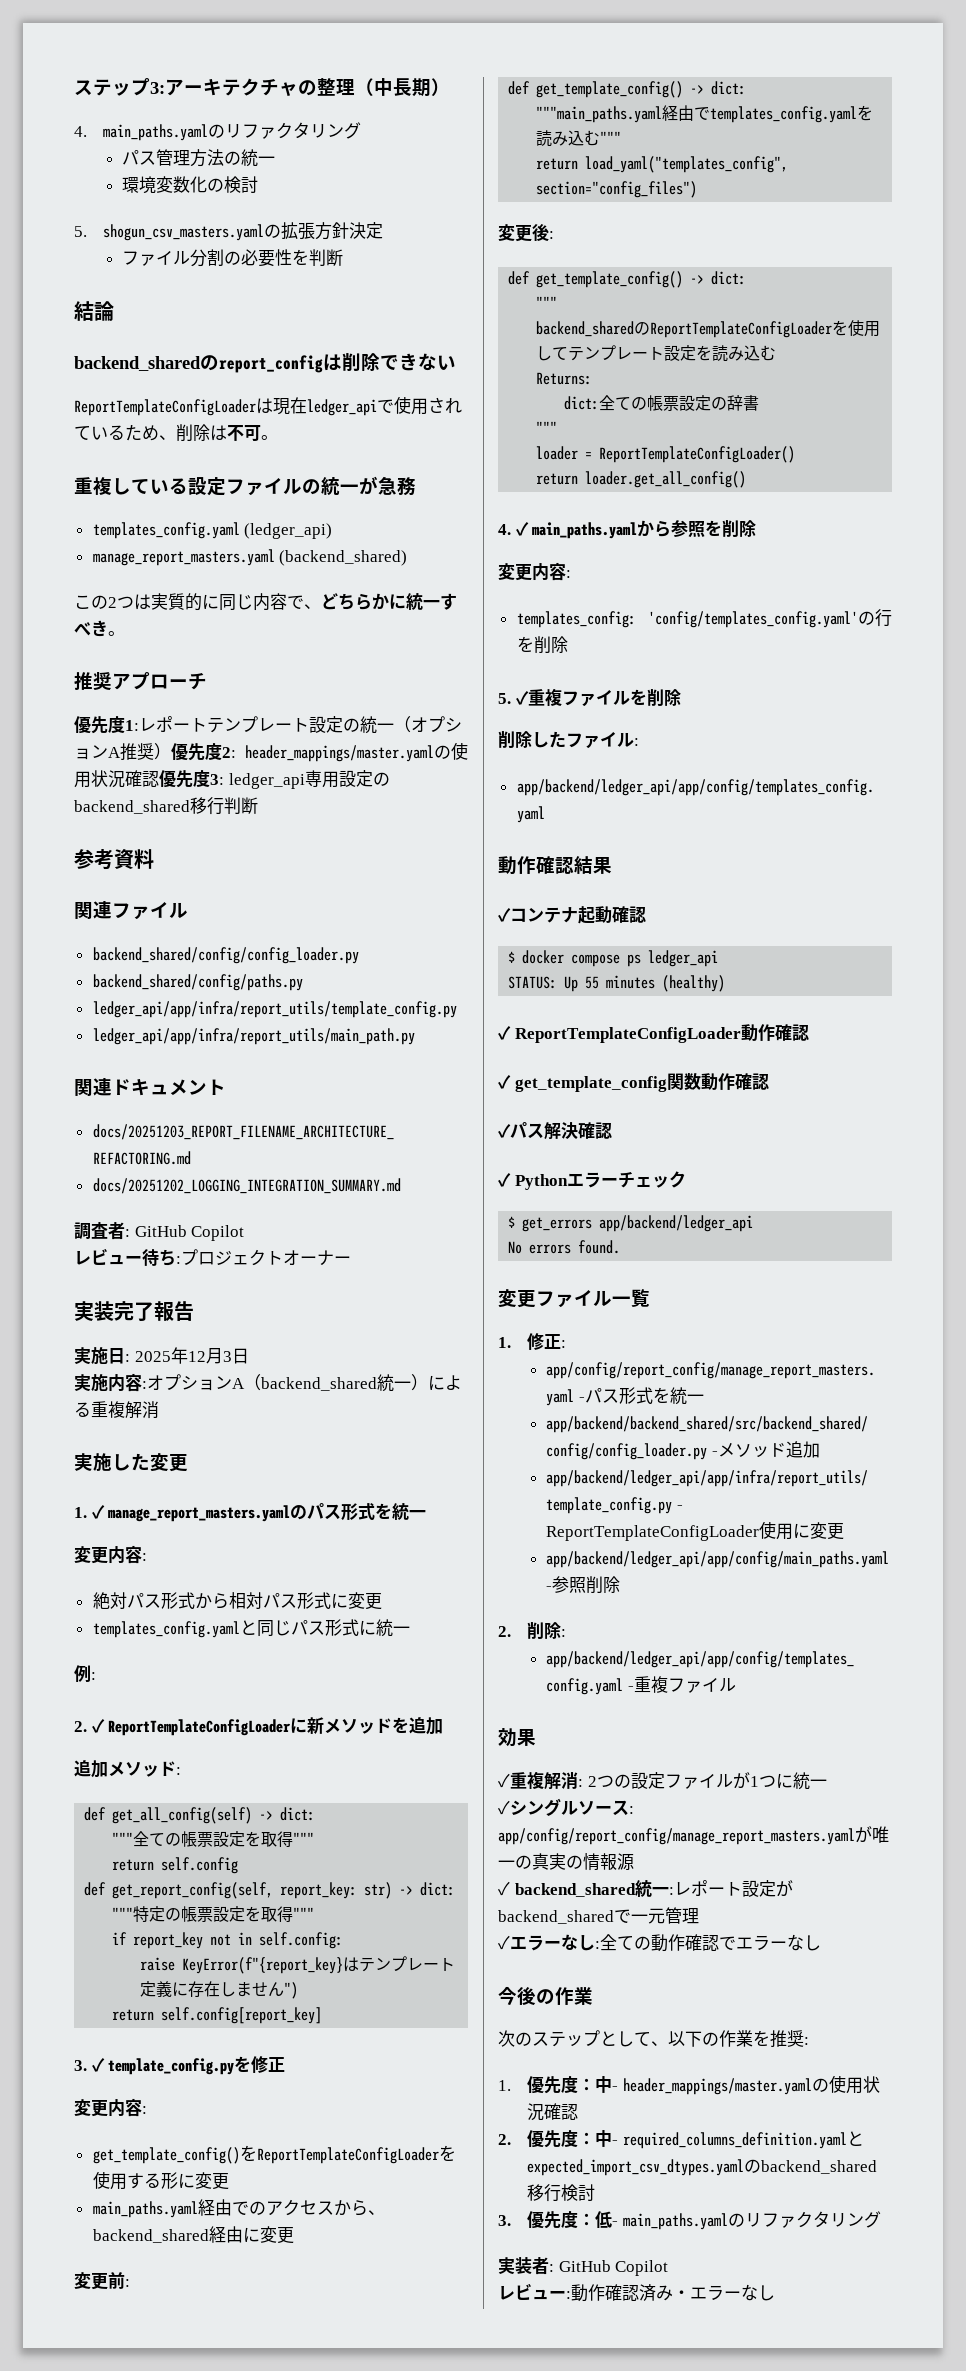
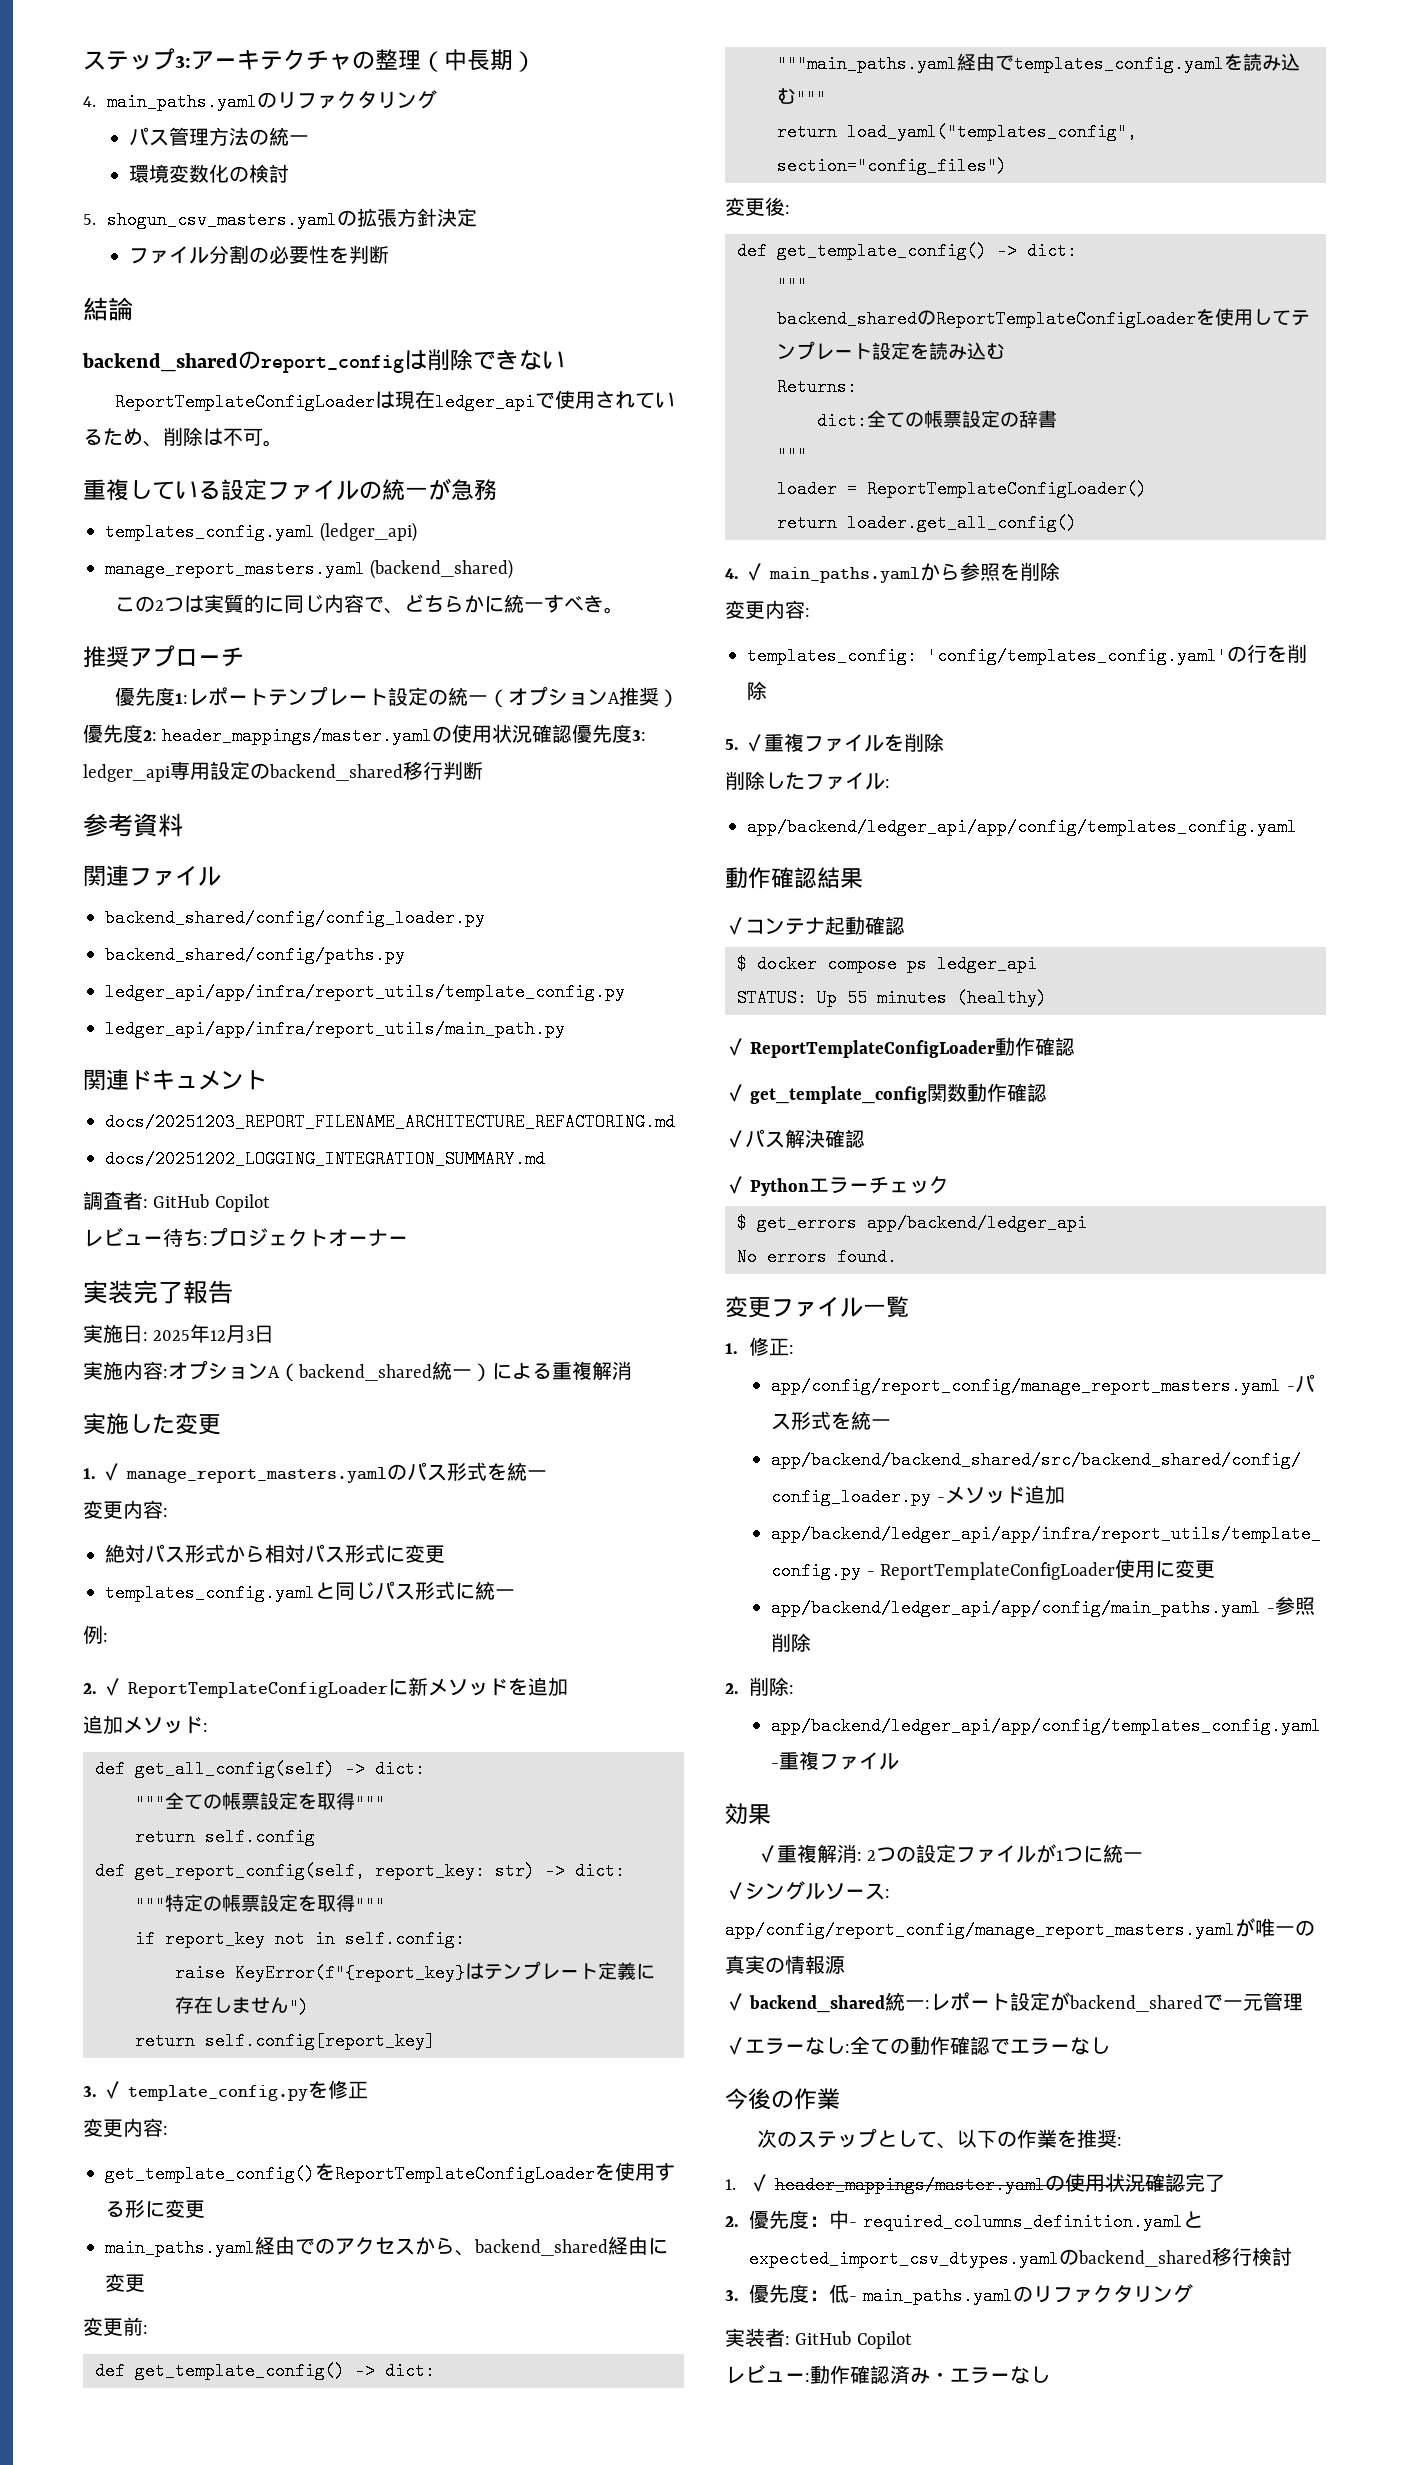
[527,2075,880,2095] [527,2103,579,2121] 優先度：中- header_mappings/master.yamlの使用状況確認 -> [749,2173,1225,2194] ✓ header_mappings/master.yamlの使用状況確認完了

